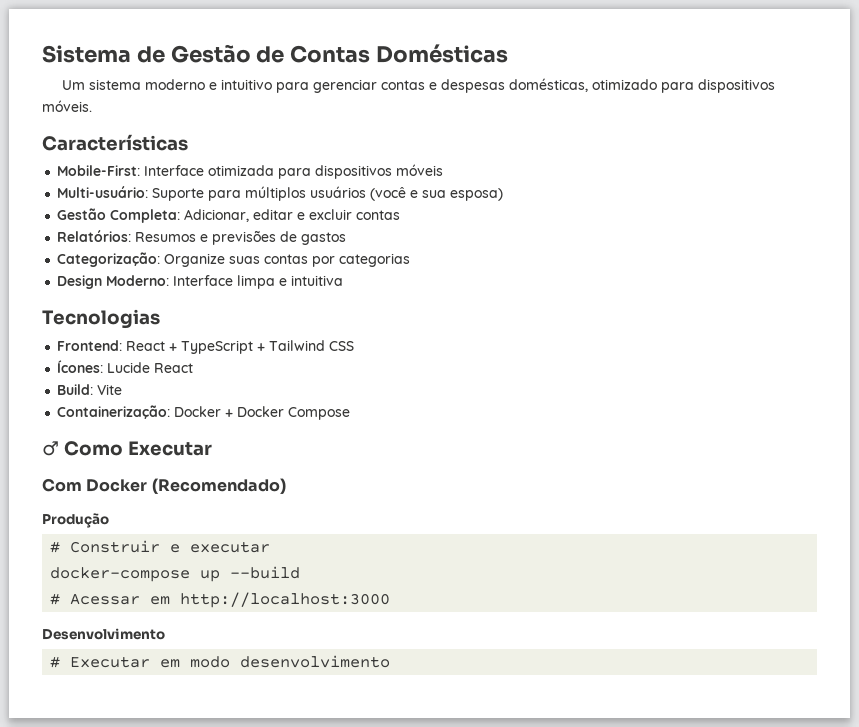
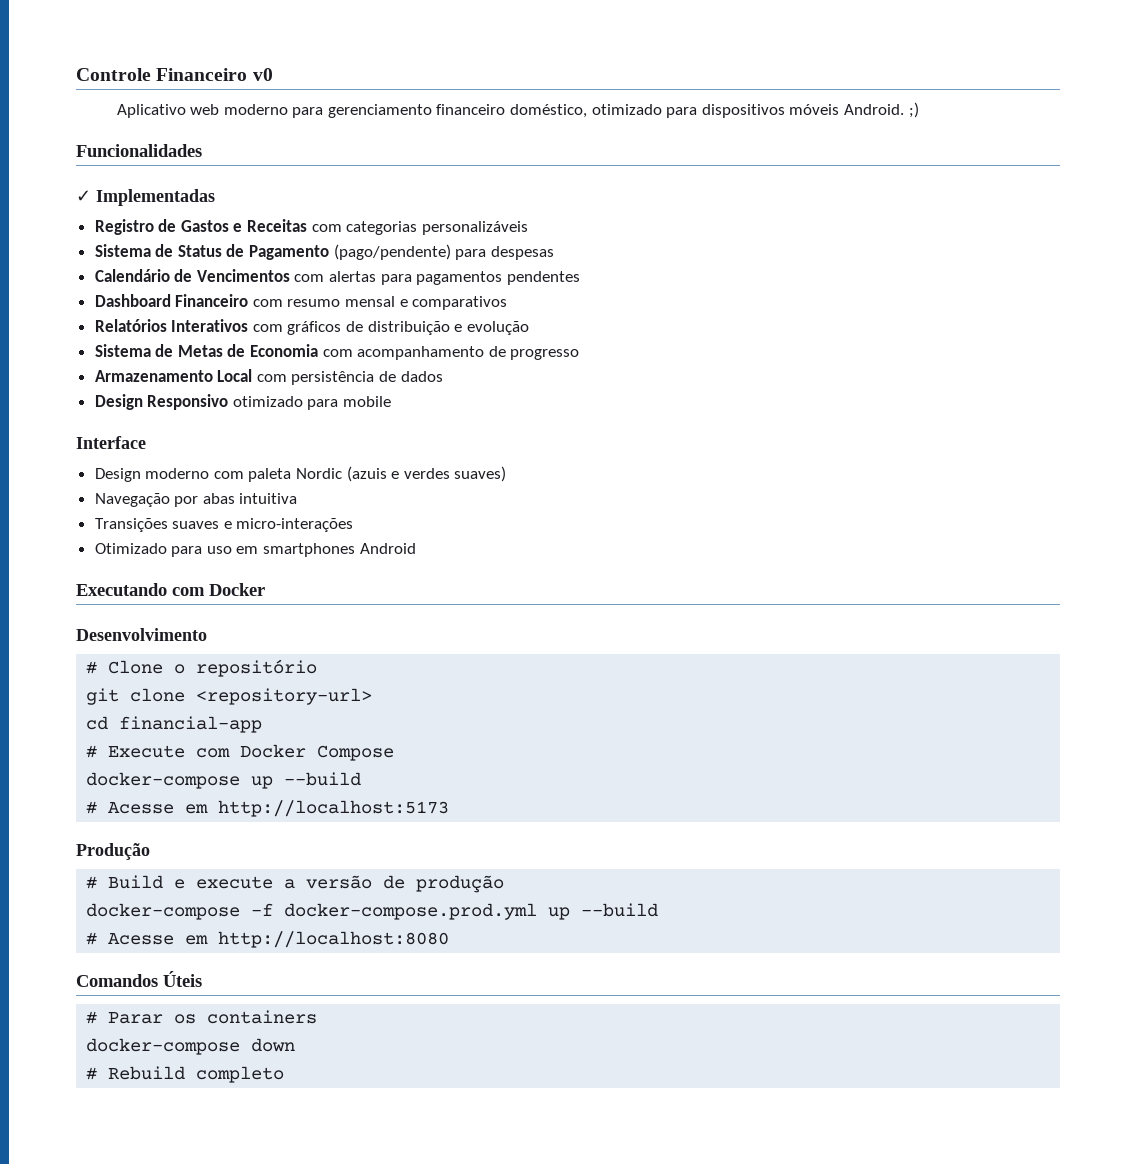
[42,44,509,63] [62,78,776,93] [42,100,92,112] [42,134,188,151] [57,164,444,179] [57,186,504,201] [57,208,401,223] [57,230,347,245] [57,252,411,267] [57,275,344,289] [42,309,160,329] [57,340,355,354] [57,360,194,373] [57,384,123,395] [57,405,351,420] [42,441,212,456] [42,478,286,494] [42,513,109,528] [50,540,271,553] [50,566,301,582] [50,592,391,608] [42,628,165,640] [50,655,391,668] Sistema de Gestão de Contas Domésticas // Um sistema moderno e intuitivo para gerenciar contas e despesas domésticas, otimizado para dispositivos móveis. // Características // Mobile-First: Interface otimizada para dispositivos móveis // Multi-usuário: Suporte para múltiplos usuários (você e sua esposa) // Gestão Completa: Adicionar, editar e excluir contas // Relatórios: Resumos e previsões de gastos // Categorização: Organize suas contas por categorias // Design Moderno: Interface limpa e intuitiva // Tecnologias // Frontend: React + TypeScript + Tailwind CSS // Ícones: Lucide React // Build: Vite // Containerização: Docker + Docker Compose // ♂ Como Executar // Com Docker (Recomendado) // Produção // # Construir e executar // docker-compose up --build // # Acessar em http://localhost:3000 // Desenvolvimento // # Executar em modo desenvolvimento -> [76,68,273,81] [116,102,919,118] [76,144,202,157] [76,189,215,206] [94,219,528,235] [94,244,554,260] [94,269,580,285] [94,294,508,310] [94,319,529,335] [94,344,580,360] [94,369,443,385] [94,394,392,410] [76,436,146,449] [94,466,507,482] [94,493,298,507] [94,518,354,532] [94,543,416,557] [76,583,265,596] [76,628,207,641] [86,659,318,677] [86,688,373,705] [86,716,263,733] [86,744,395,761] [86,772,362,789] [86,800,450,817] [76,843,150,860] [86,875,505,893] [86,903,659,920] [86,931,450,948] [76,971,202,987] [86,1010,318,1024] [86,1038,296,1055] [86,1066,285,1083] Controle Financeiro v0 // Aplicativo web moderno para gerenciamento financeiro doméstico, otimizado para dispositivos móveis Android. ;) // Funcionalidades // ✓ Implementadas // Registro de Gastos e Receitas com categorias personalizáveis // Sistema de Status de Pagamento (pago/pendente) para despesas // Calendário de Vencimentos com alertas para pagamentos pendentes // Dashboard Financeiro com resumo mensal e comparativos // Relatórios Interativos com gráficos de distribuição e evolução // Sistema de Metas de Economia com acompanhamento de progresso // Armazenamento Local com persistência de dados // Design Responsivo otimizado para mobile // Interface // Design moderno com paleta Nordic (azuis e verdes suaves) // Navegação por abas intuitiva // Transições suaves e micro-interações // Otimizado para uso em smartphones Android // Executando com Docker // Desenvolvimento // # Clone o repositório // git clone <repository-url> // cd financial-app // # Execute com Docker Compose // docker-compose up --build // # Acesse em http://localhost:5173 // Produção // # Build e execute a versão de produção // docker-compose -f docker-compose.prod.yml up --build // # Acesse em http://localhost:8080 // Comandos Úteis // # Parar os containers // docker-compose down // # Rebuild completo

